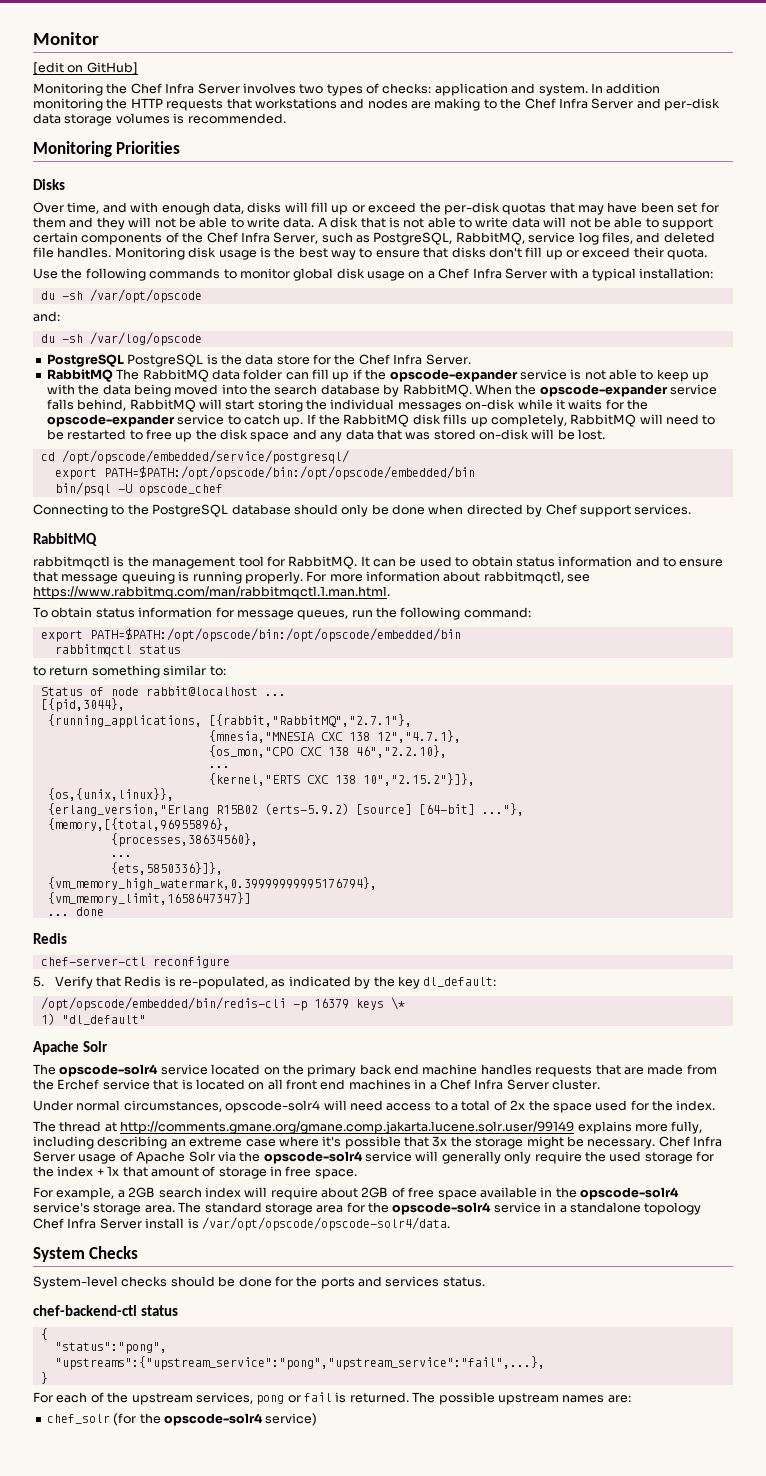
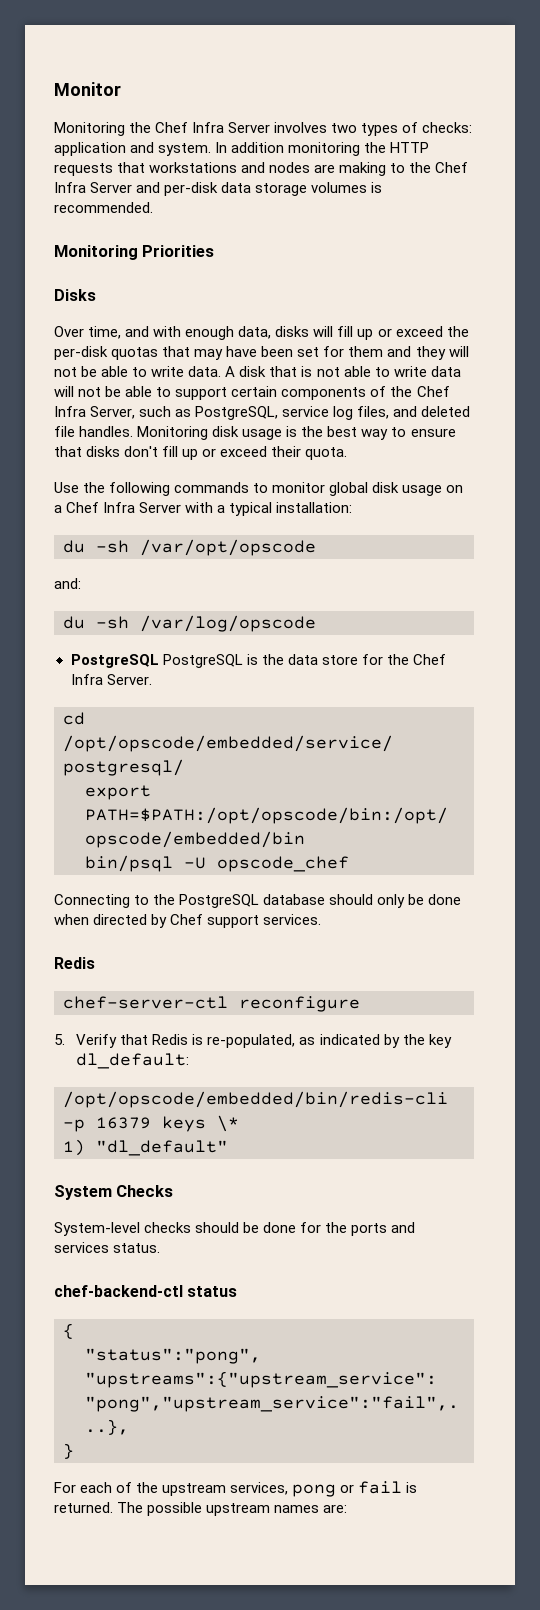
[33,62,138,75] // [edit on GitHub] -> (121, 89) none
[455,232,525,245] RabbitMQ, -> (279, 413) none
[46,369,710,382] [46,384,717,397] [46,399,648,412] [46,414,716,427] [46,429,606,442] // RabbitMQ The RabbitMQ data folder can fill up if the opscode-expander service is not able to keep up with the data being moved into the search database by RabbitMQ. When the opscode-expander service falls behind, RabbitMQ will start storing the individual messages on-disk while it waits for the opscode-expander service to catch up. If the RabbitMQ disk fills up completely, RabbitMQ will need to be restarted to free up the disk space and any data that was stored on-disk will be lost. -> (152, 679) none
[33,533,97,546] [33,556,724,569] [33,571,591,584] [33,586,390,599] [33,607,531,620] [40,628,461,642] [54,644,181,657] [33,665,226,678] [40,686,286,696] [40,698,125,712] [47,714,412,728] [208,730,461,743] [208,745,447,758] [208,766,230,768] [208,773,475,786] [47,788,174,801] [47,803,524,816] [47,818,230,831] [110,833,258,847] [110,855,132,857] [110,862,223,875] [47,877,377,890] [47,892,251,905] [47,907,104,916] // RabbitMQ // rabbitmqctl is the management tool for RabbitMQ. It can be used to obtain status information and to ensure that message queuing is running properly. For more information about rabbitmqctl, see https://www.rabbitmq.com/man/rabbitmqctl.1.man.html. // To obtain status information for message queues, run the following command: // export PATH=$PATH:/opt/opscode/bin:/opt/opscode/embedded/bin // rabbitmqctl status // to return something similar to: // Status of node rabbit@localhost ... // [{pid,3044}, // {running_applications, [{rabbit,"RabbitMQ","2.7.1"}, // {mnesia,"MNESIA CXC 138 12","4.7.1}, // {os_mon,"CPO CXC 138 46","2.2.10}, // ... // {kernel,"ERTS CXC 138 10","2.15.2"}]}, // {os,{unix,linux}}, // {erlang_version,"Erlang R15B02 (erts-5.9.2) [source] [64-bit] ..."}, // {memory,[{total,96955896}, // {processes,38634560}, // ... // {ets,5850336}]}, // {vm_memory_high_watermark,0.39999999995176794}, // {vm_memory_limit,1658647347}] // ... done -> (322, 919) none
[33,1041,109,1055] [33,1064,717,1077] [33,1079,600,1090] [33,1100,716,1113] [33,1121,703,1134] [33,1136,722,1149] [33,1151,714,1164] [33,1166,357,1179] [33,1187,679,1200] [33,1202,702,1215] [33,1217,450,1231] // Apache Solr // The opscode-solr4 service located on the primary back end machine handles requests that are made from the Erchef service that is located on all front end machines in a Chef Infra Server cluster. // Under normal circumstances, opscode-solr4 will need access to a total of 2x the space used for the index. // The thread at http://comments.gmane.org/gmane.comp.jakarta.lucene.solr.user/99149 explains more fully, including describing an extreme case where it's possible that 3x the storage might be necessary. Chef Infra Server usage of Apache Solr via the opscode-solr4 service will generally only require the used storage for the index + 1x that amount of storage in free space. // For example, a 2GB search index will require about 2GB of free space available in the opscode-solr4 service's storage area. The standard storage area for the opscode-solr4 service in a standalone topology Chef Infra Server install is /var/opt/opscode/opscode-solr4/data. -> (228, 1148) none
[46,1413,318,1426] // chef_solr (for the opscode-solr4 service) -> (348, 1508) none

